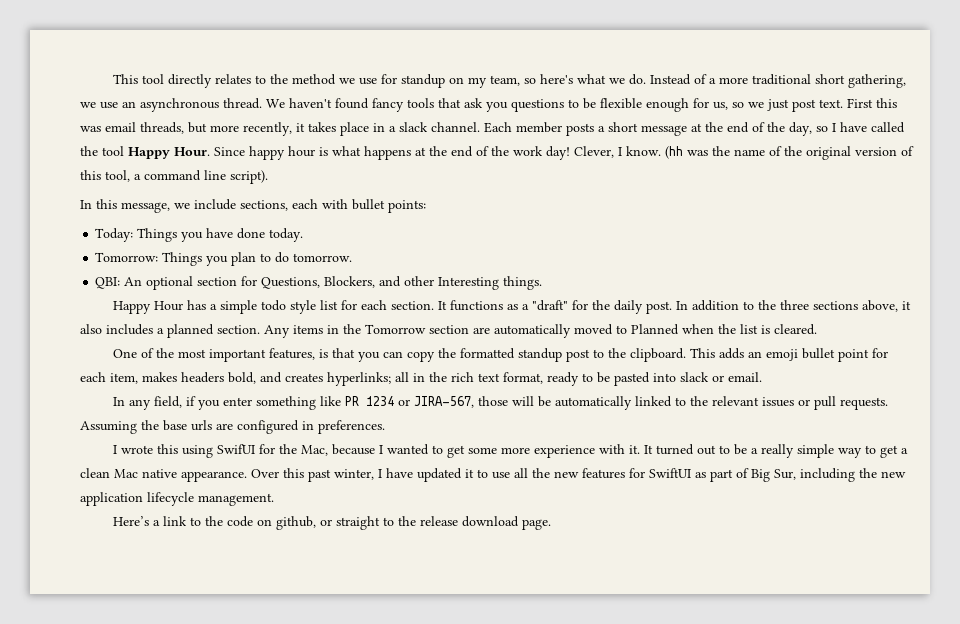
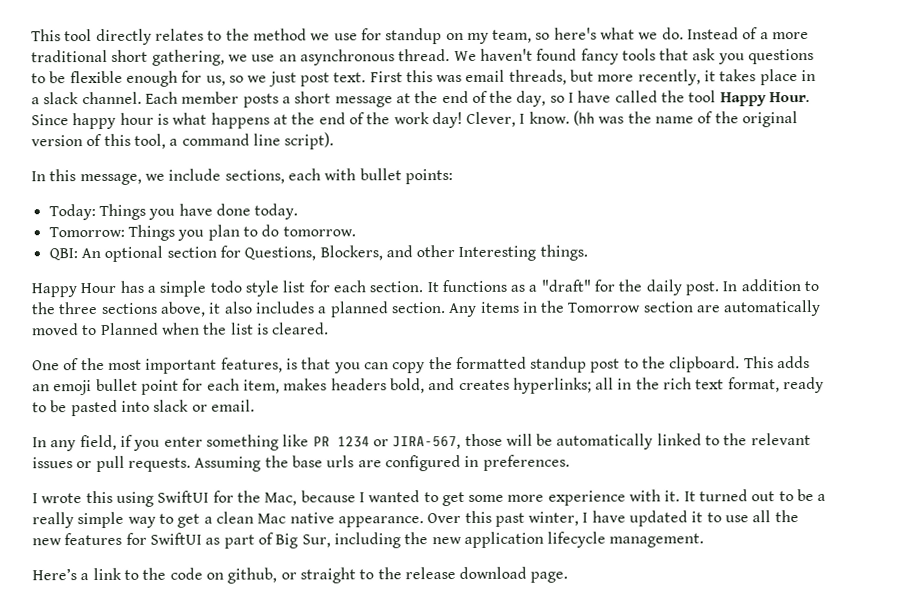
[217,444,256,454] SwifUI -> [157,490,210,503] SwiftUI

